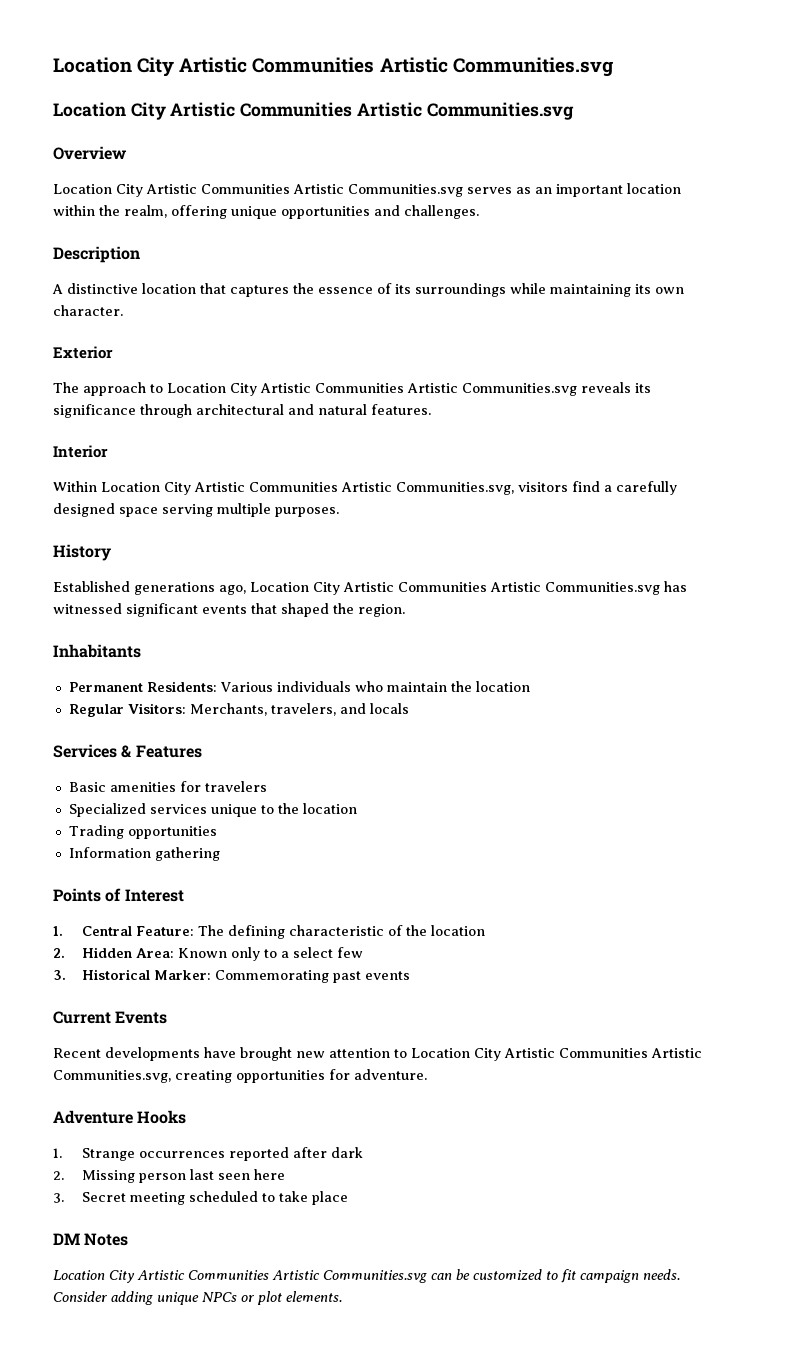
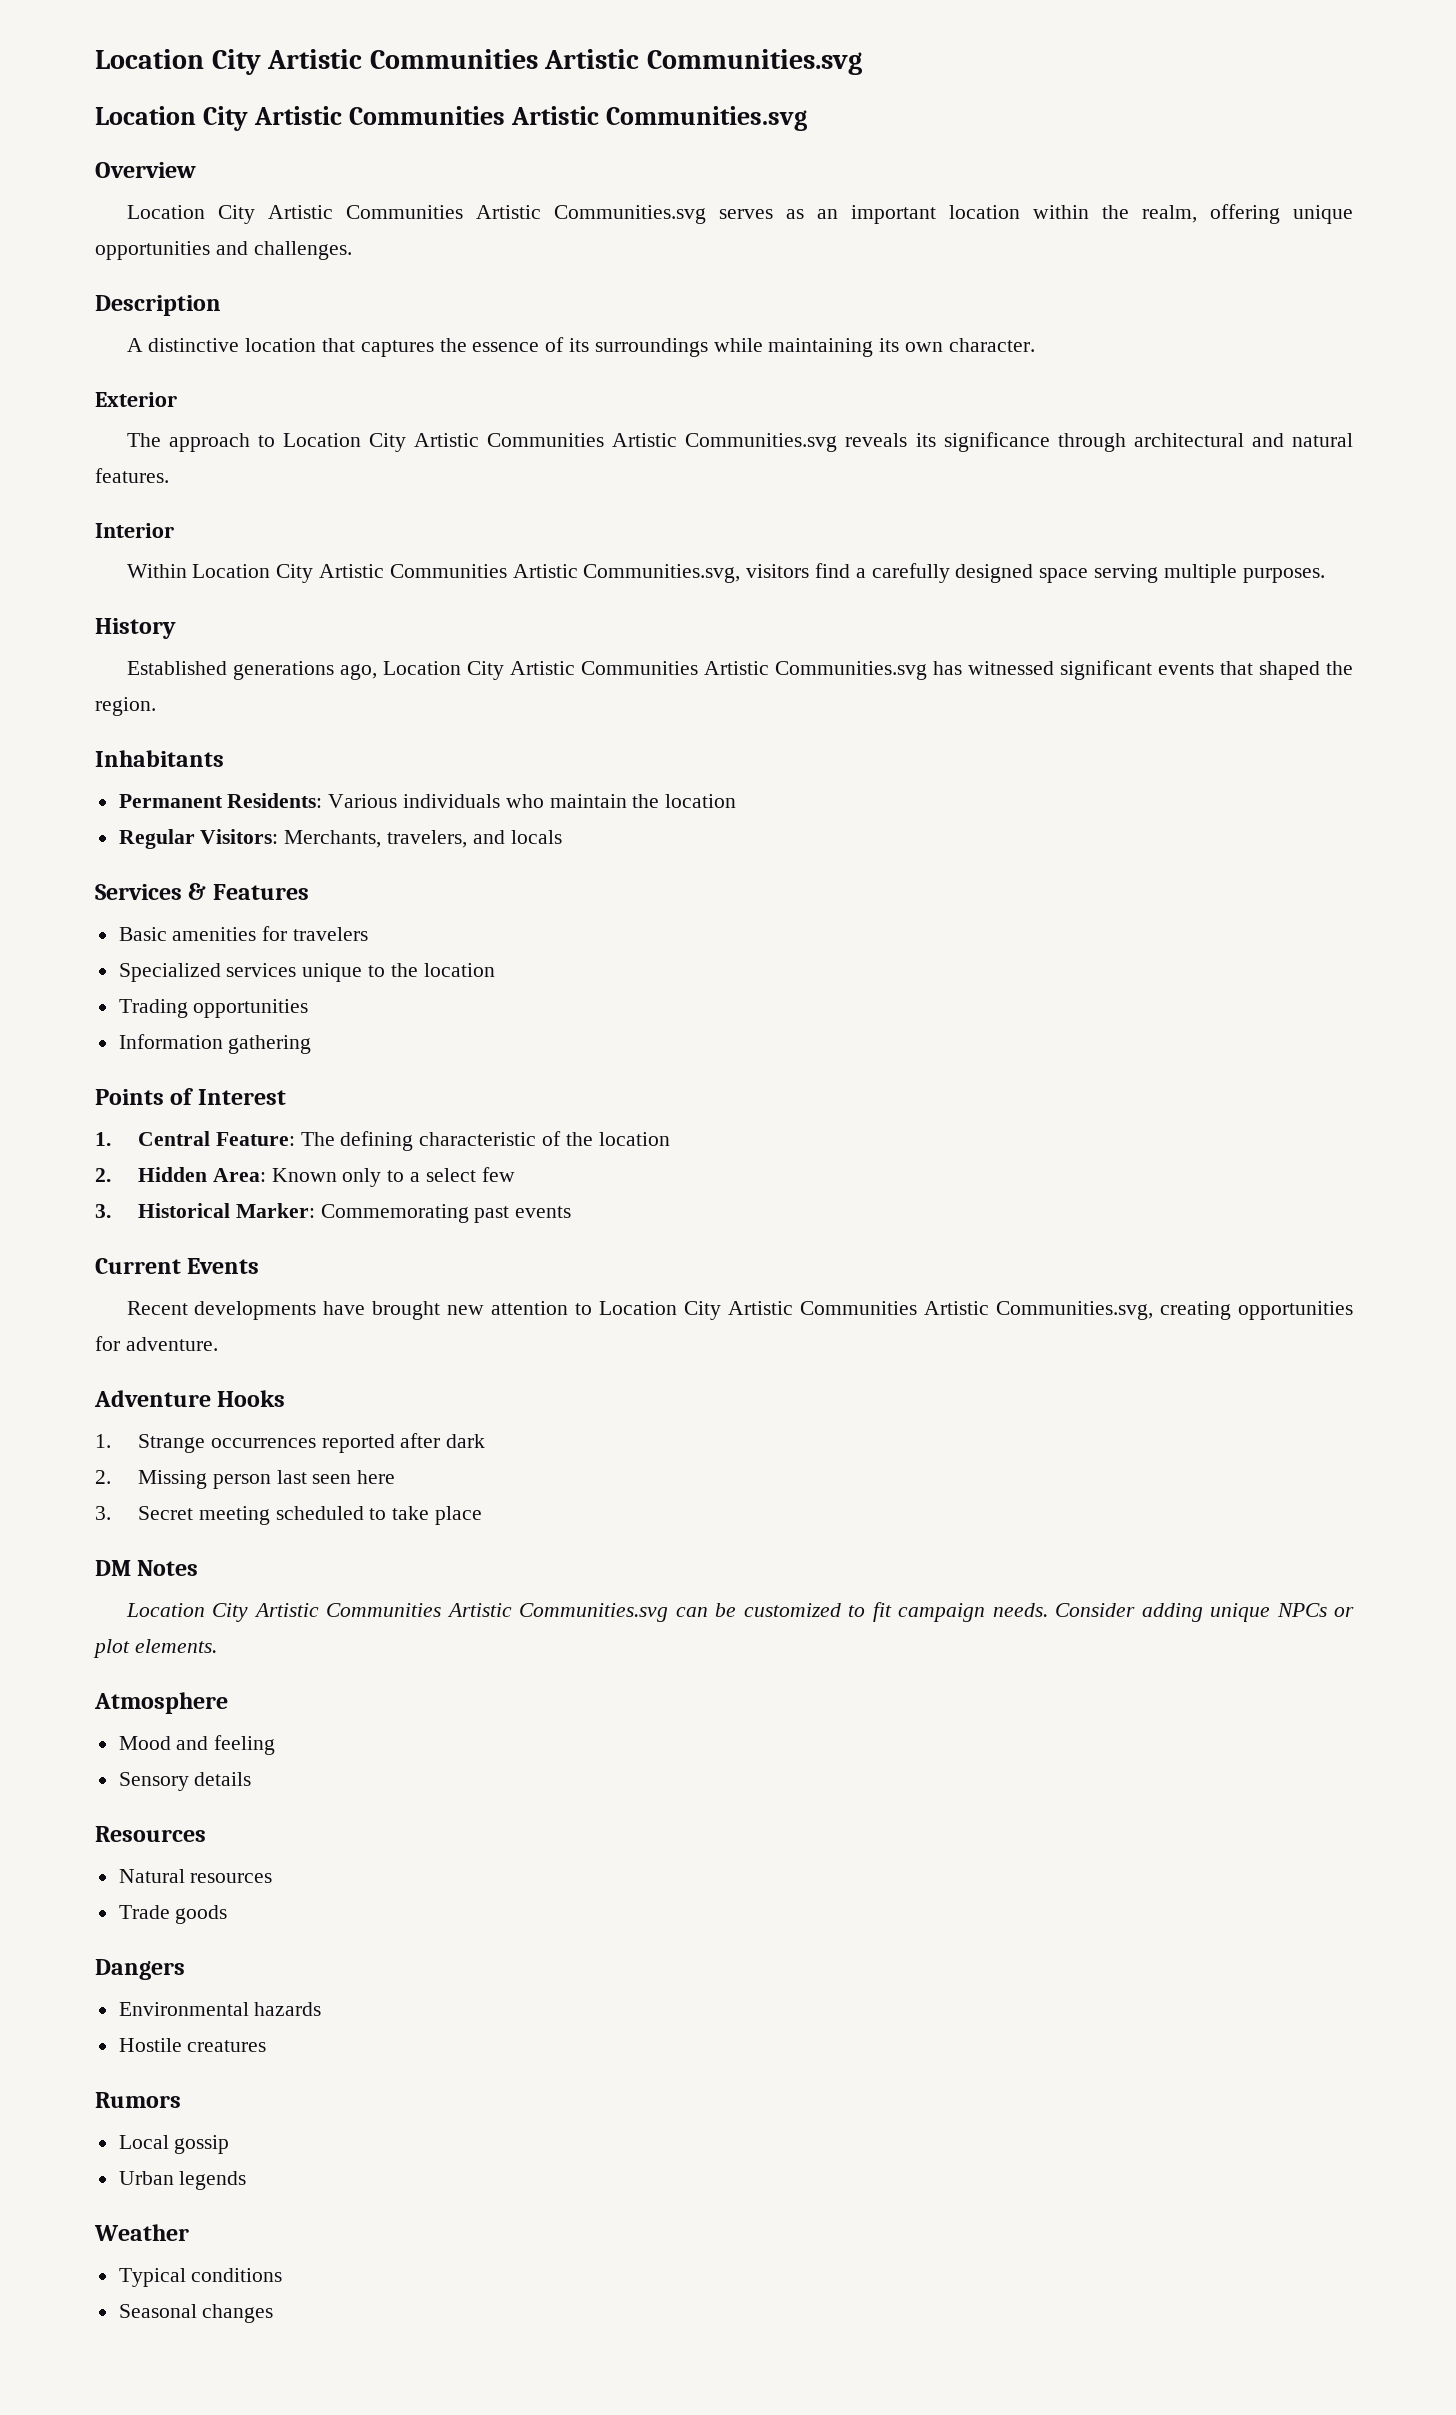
(342, 1296) none -> [94,1692,228,1714] [118,1735,276,1755] [118,1772,252,1791] [95,1826,206,1842] [118,1869,273,1883] [118,1905,228,1924] [95,1959,185,1980] [118,2002,322,2016] [118,2038,267,2052] [95,2092,181,2108] [118,2135,230,2154] [118,2171,247,2190] [94,2224,189,2241] [118,2268,283,2287] [118,2304,274,2323] // Atmosphere // Mood and feeling // Sensory details // Resources // Natural resources // Trade goods // Dangers // Environmental hazards // Hostile creatures // Rumors // Local gossip // Urban legends // Weather // Typical conditions // Seasonal changes

